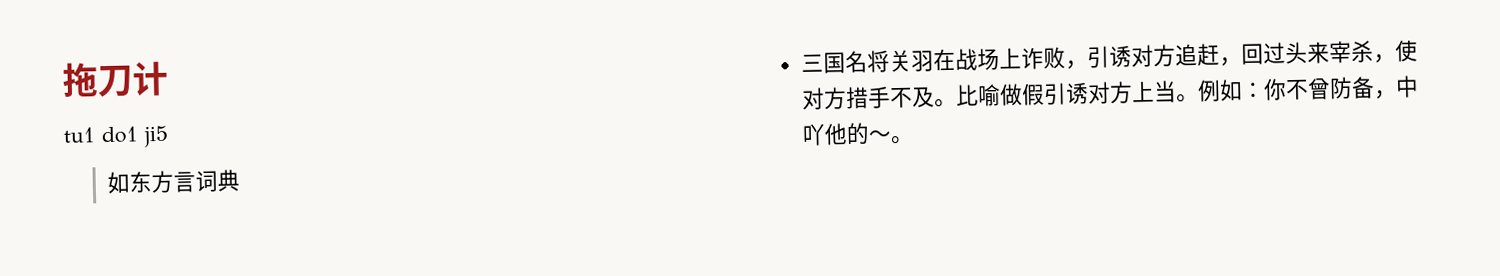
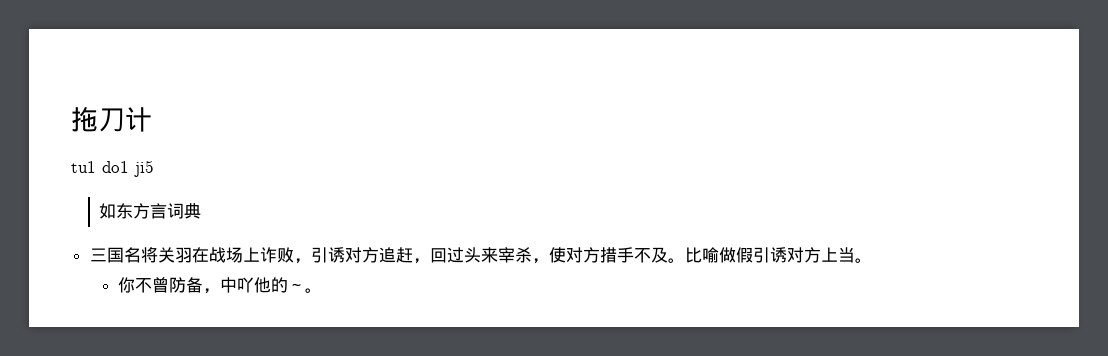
[1196,79,1265,102] 例如： -> (872, 260) //

